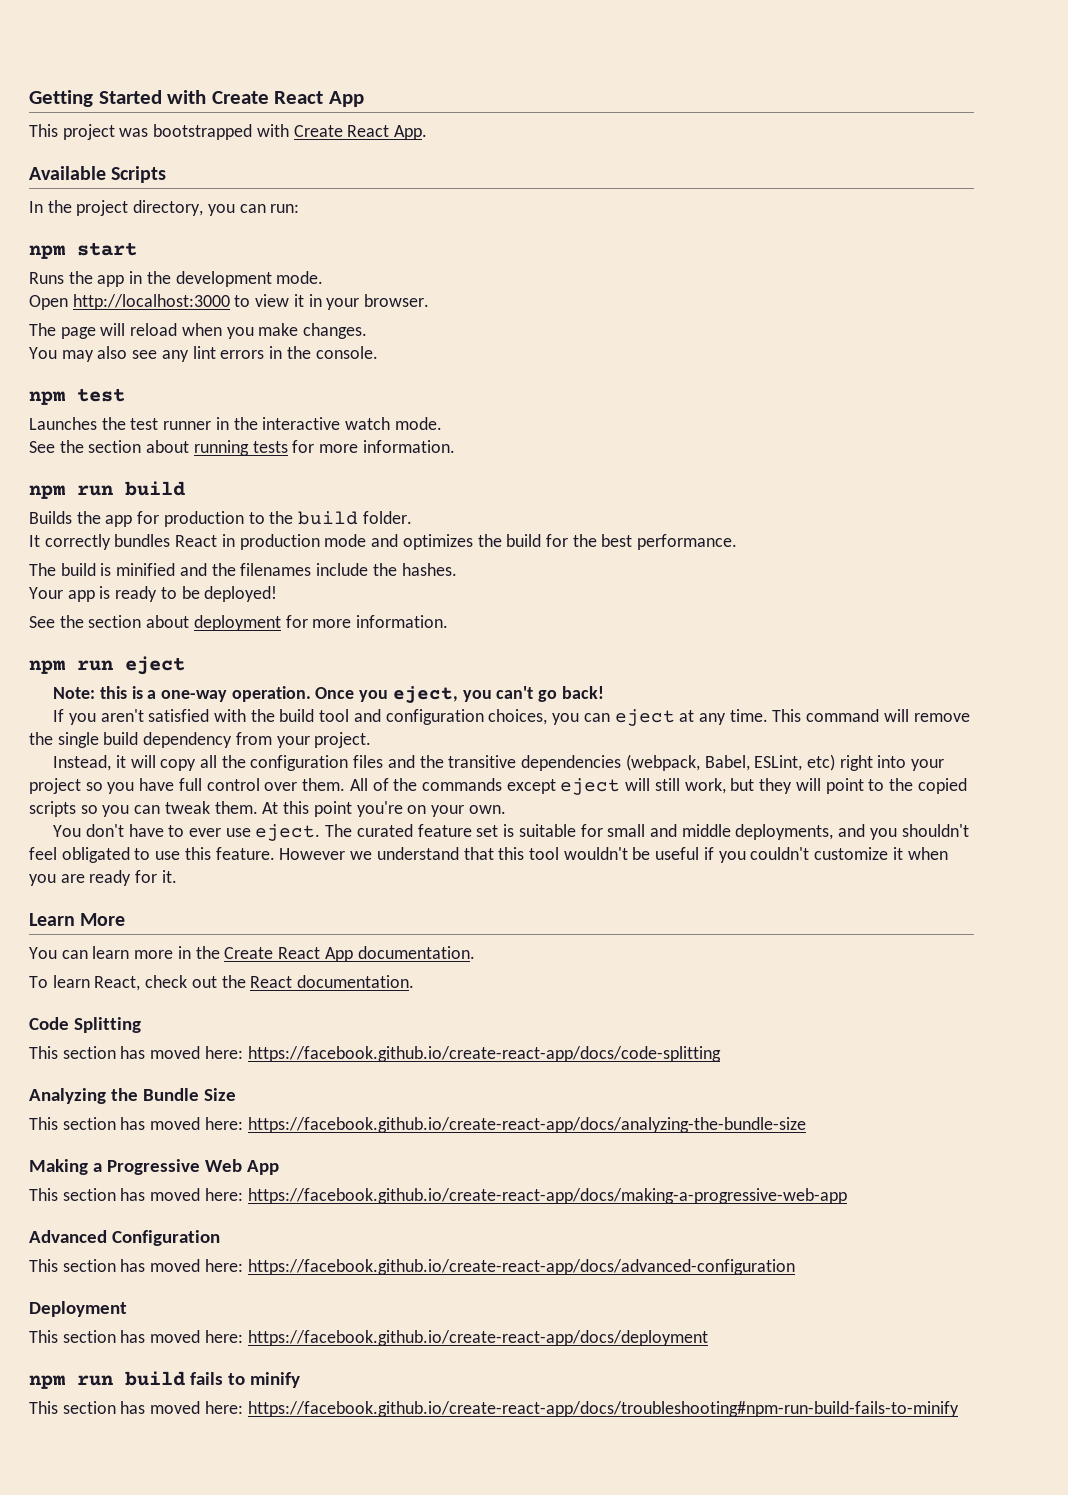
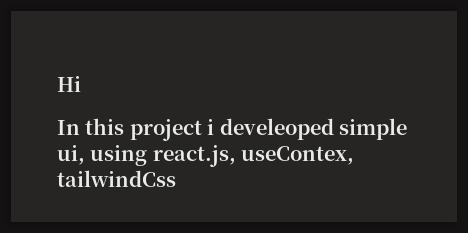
[29,90,364,107] [29,124,428,140] [29,166,167,183] [29,200,300,216] [29,242,137,259] [29,271,324,287] [29,294,430,310] [29,323,368,339] [29,346,378,362] [29,388,125,405] [29,417,442,430] [29,440,455,456] [29,481,185,499] [29,511,412,527] [29,534,738,550] [29,563,457,576] [29,586,278,602] [29,615,449,631] [29,656,185,675] [53,686,604,703] [53,709,970,726] [29,732,372,748] [53,754,945,771] [29,778,967,795] [29,801,506,817] [53,824,969,841] [29,847,948,863] [29,870,177,886] [29,913,126,926] [29,946,475,962] [29,975,415,991] [29,1017,141,1033] [29,1046,721,1062] [29,1088,236,1104] [29,1117,806,1133] [29,1159,279,1175] [29,1188,847,1204] [29,1230,220,1246] [29,1259,795,1275] [29,1301,127,1317] [29,1330,708,1346] [29,1371,300,1389] [29,1401,959,1417] Getting Started with Create React App // This project was bootstrapped with Create React App. // Available Scripts // In the project directory, you can run: // npm start // Runs the app in the development mode. // Open http://localhost:3000 to view it in your browser. // The page will reload when you make changes. // You may also see any lint errors in the console. // npm test // Launches the test runner in the interactive watch mode. // See the section about running tests for more information. // npm run build // Builds the app for production to the build folder. // It correctly bundles React in production mode and optimizes the build for the best performance. // The build is minified and the filenames include the hashes. // Your app is ready to be deployed! // See the section about deployment for more information. // npm run eject // Note: this is a one-way operation. Once you eject, you can't go back! // If you aren't satisfied with the build tool and configuration choices, you can eject at any time. This command will remove the single build dependency from your project. // Instead, it will copy all the configuration files and the transitive dependencies (webpack, Babel, ESLint, etc) right into your project so you have full control over them. All of the commands except eject will still work, but they will point to the copied scripts so you can tweak them. At this point you're on your own. // You don't have to ever use eject. The curated feature set is suitable for small and middle deployments, and you shouldn't feel obligated to use this feature. However we understand that this tool wouldn't be useful if you couldn't customize it when you are ready for it. // Learn More // You can learn more in the Create React App documentation. // To learn React, check out the React documentation. // Code Splitting // This section has moved here: https://facebook.github.io/create-react-app/docs/code-splitting // Analyzing the Bundle Size // This section has moved here: https://facebook.github.io/create-react-app/docs/analyzing-the-bundle-size // Making a Progressive Web App // This section has moved here: https://facebook.github.io/create-react-app/docs/making-a-progressive-web-app // Advanced Configuration // This section has moved here: https://facebook.github.io/create-react-app/docs/advanced-configuration // Deployment // This section has moved here: https://facebook.github.io/create-react-app/docs/deployment // npm run build fails to minify // This section has moved here: https://facebook.github.io/create-react-app/docs/troubleshooting#npm-run-build-fails-to-minify -> [57,76,81,92] [57,118,407,141] [57,145,355,167] [57,170,176,187] Hi // In this project i develeoped simple ui, using react.js, useContex, tailwindCss

